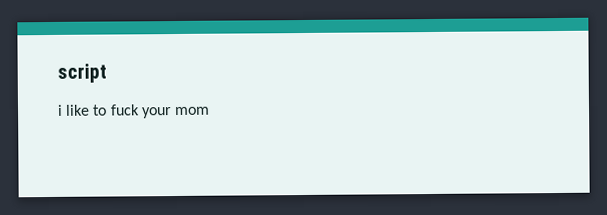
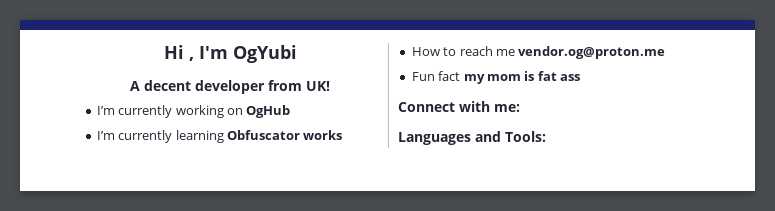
[57,63,107,83] [57,104,210,119] script // i like to fuck your mom -> [163,45,297,63] [130,80,330,94] [96,105,291,118] [96,130,343,143] [411,46,666,59] [411,71,580,84] [398,101,520,112] [398,131,546,145] Hi , I'm OgYubi // A decent developer from UK! // I’m currently working on OgHub // I’m currently learning Obfuscator works // How to reach me vendor.og@proton.me // Fun fact my mom is fat ass // Connect with me: // Languages and Tools:

